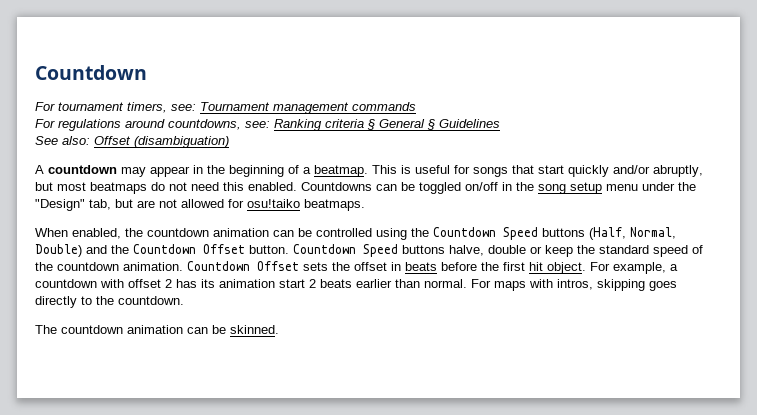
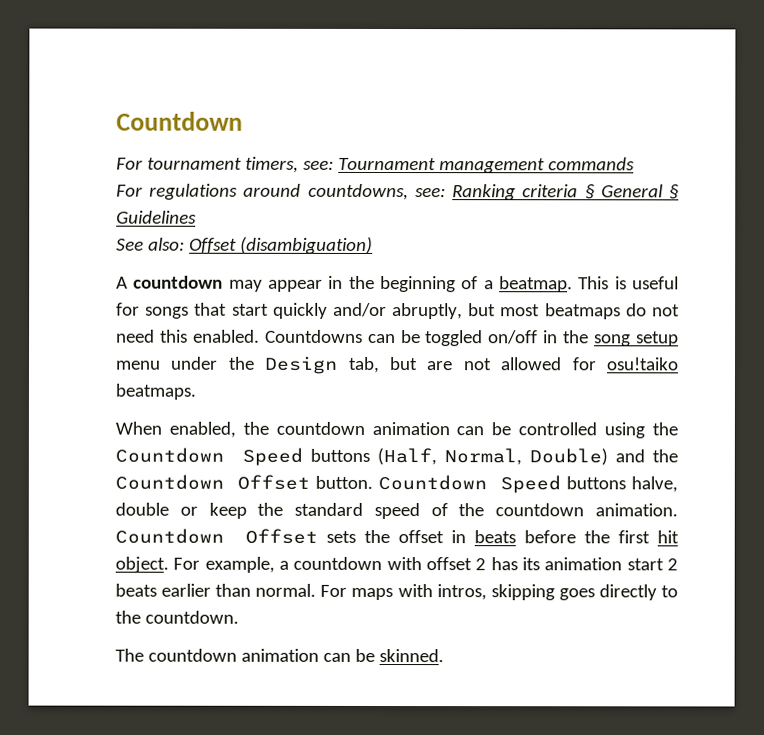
[35,199,85,211] "Design" -> [264,355,339,374] Design

